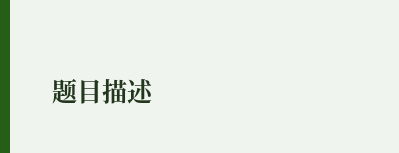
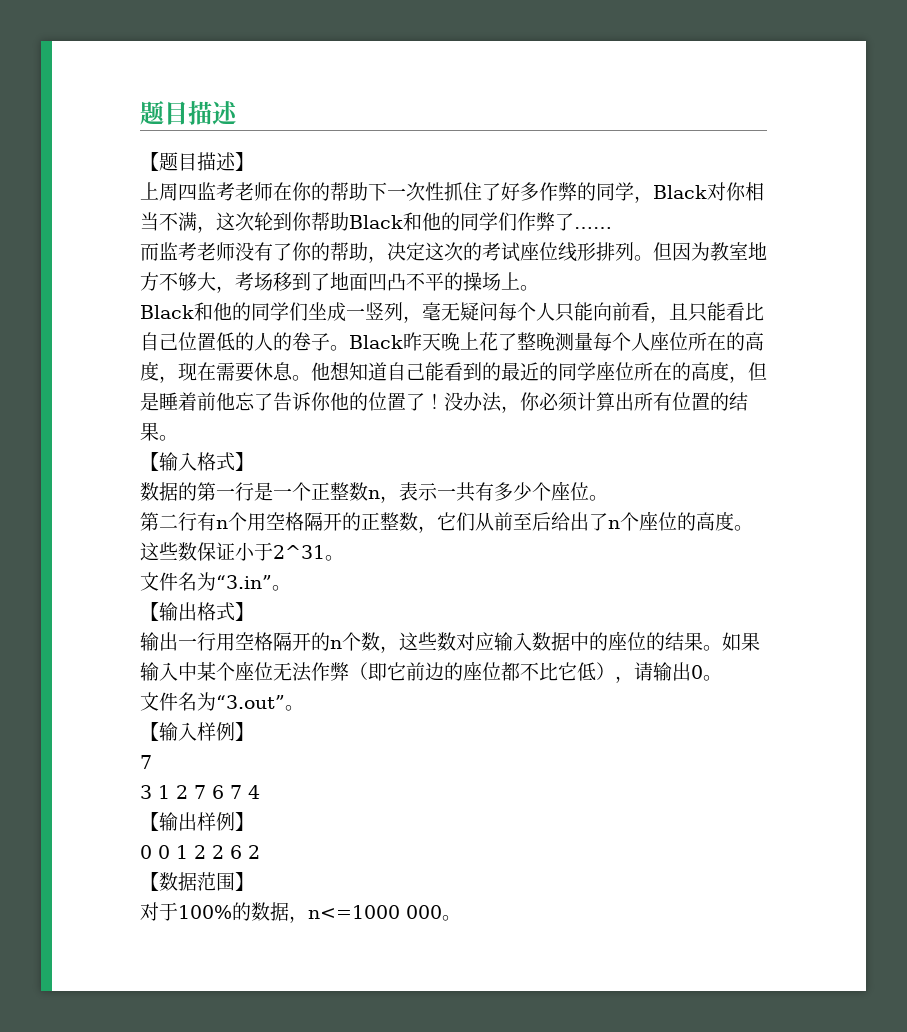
[52,78,154,104] 题目描述 -> [140,100,238,125] [140,152,254,171] [140,182,764,203] [140,212,612,233] [140,241,767,263] [140,272,539,293] [140,302,764,323] [140,331,764,351] [140,361,767,383] [140,392,748,413] [140,422,178,441] [140,452,254,471] [140,481,608,503] [140,511,753,533] [140,542,344,561] [140,572,291,591] [140,602,254,621] [140,631,760,653] [140,661,722,683] [140,692,304,711] [140,722,254,741] [140,755,152,769] [140,785,260,799] [140,812,254,831] [140,845,260,859] [140,872,254,891] [140,902,461,923] 题目描述 // 【题目描述】 // 上周四监考老师在你的帮助下一次性抓住了好多作弊的同学，Black对你相当不满，这次轮到你帮助Black和他的同学们作弊了…… // 而监考老师没有了你的帮助，决定这次的考试座位线形排列。但因为教室地方不够大，考场移到了地面凹凸不平的操场上。 // Black和他的同学们坐成一竖列，毫无疑问每个人只能向前看，且只能看比自己位置低的人的卷子。Black昨天晚上花了整晚测量每个人座位所在的高度，现在需要休息。他想知道自己能看到的最近的同学座位所在的高度，但是睡着前他忘了告诉你他的位置了！没办法，你必须计算出所有位置的结果。 // 【输入格式】 // 数据的第一行是一个正整数n，表示一共有多少个座位。 // 第二行有n个用空格隔开的正整数，它们从前至后给出了n个座位的高度。这些数保证小于2^31。 // 文件名为“3.in”。 // 【输出格式】 // 输出一行用空格隔开的n个数，这些数对应输入数据中的座位的结果。如果输入中某个座位无法作弊（即它前边的座位都不比它低），请输出0。 // 文件名为“3.out”。 // 【输入样例】 // 7 // 3 1 2 7 6 7 4 // 【输出样例】 // 0 0 1 2 2 6 2 // 【数据范围】 // 对于100%的数据，n<=1000 000。

